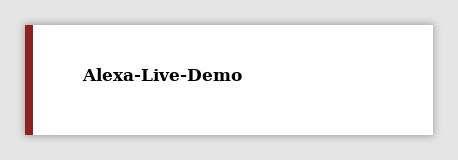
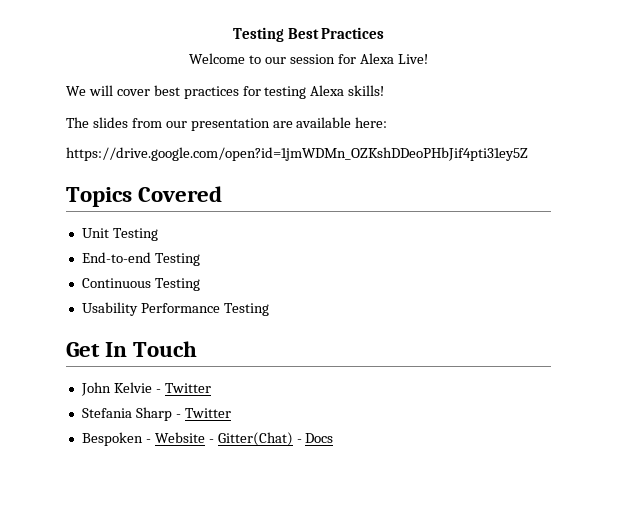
[82,68,242,81] Alexa-Live-Demo -> [232,27,385,42] [189,53,428,64] [66,85,385,99] [66,117,388,131] [66,147,528,161] [66,186,223,207] [81,228,158,241] [81,252,200,266] [81,278,200,291] [81,302,269,316] [66,341,198,357] [80,382,211,396] [81,407,231,421] [81,432,334,446] Testing Best Practices // Welcome to our session for Alexa Live! // We will cover best practices for testing Alexa skills! // The slides from our presentation are available here: // https://drive.google.com/open?id=1jmWDMn_OZKshDDeoPHbJif4pti31ey5Z // Topics Covered // Unit Testing // End-to-end Testing // Continuous Testing // Usability Performance Testing // Get In Touch // John Kelvie - Twitter // Stefania Sharp - Twitter // Bespoken - Website - Gitter(Chat) - Docs

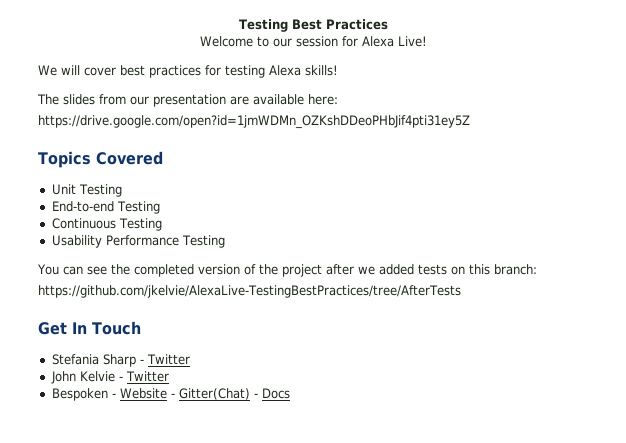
(269, 309) none -> [37,264,537,277] [38,285,461,298] // You can see the completed version of the project after we added tests on this branch: // https://github.com/jkelvie/AlexaLive-TestingBestPractices/tree/AfterTests
[80,382,211,396] [81,407,172,421] John Kelvie - Twitter // Stefania Sharp -> [51,354,190,367] [50,371,115,384] Stefania Sharp - Twitter // John Kelvie

